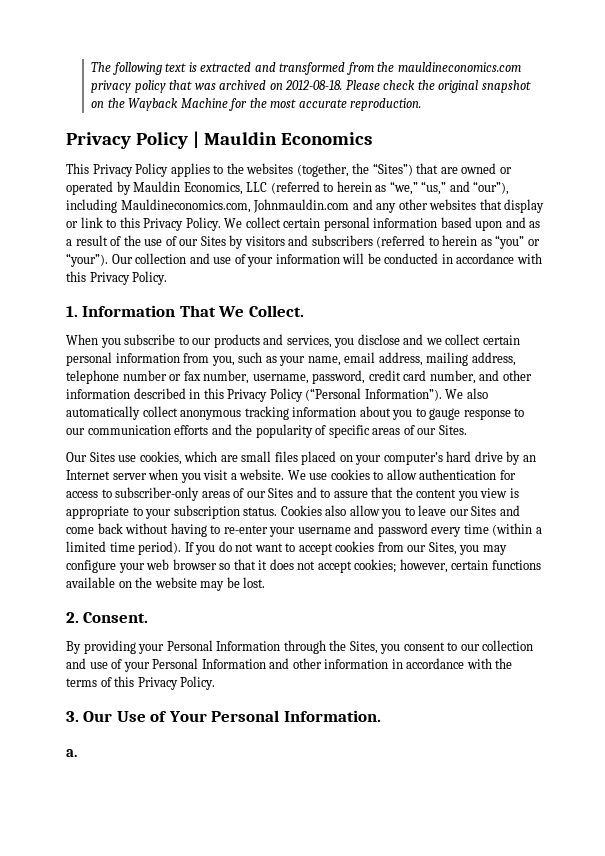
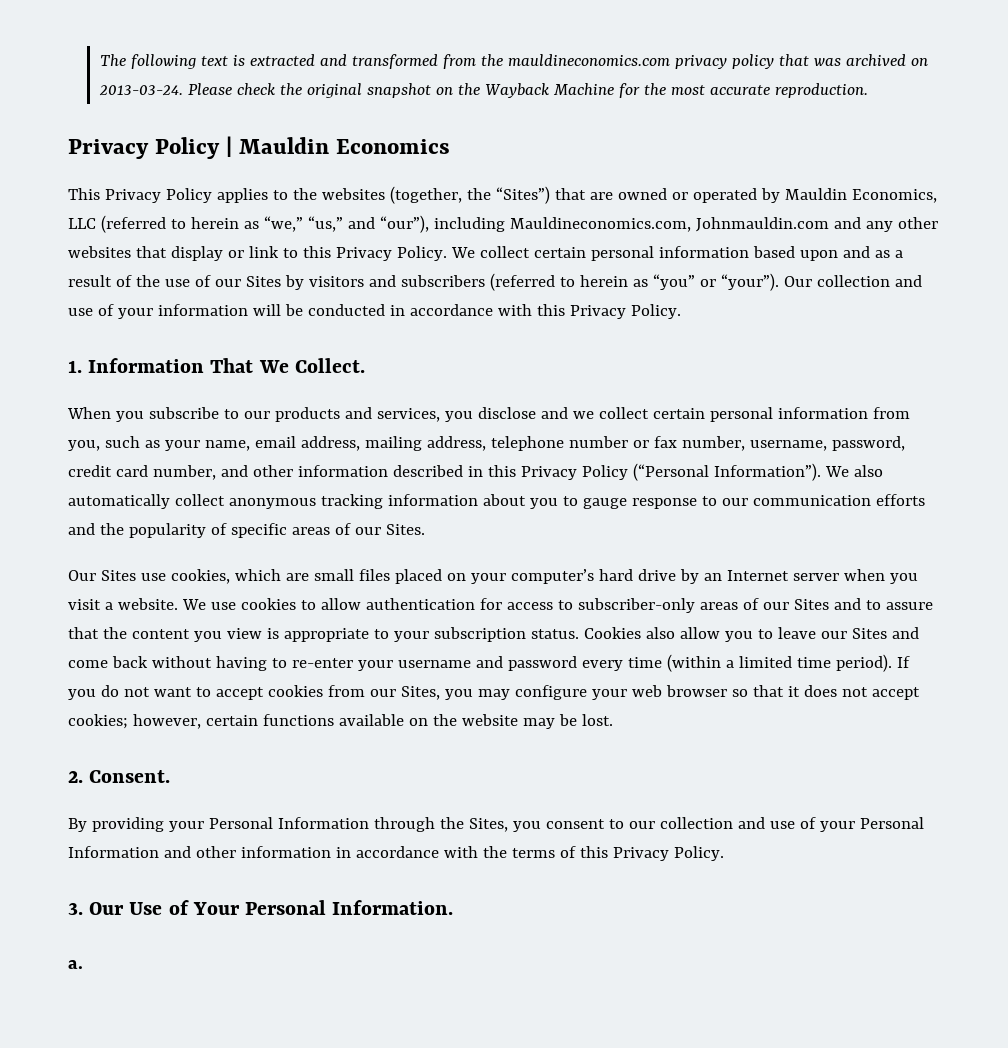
[285,80,343,90] 2012-08-18. -> [98,85,183,96] 2013-03-24.

